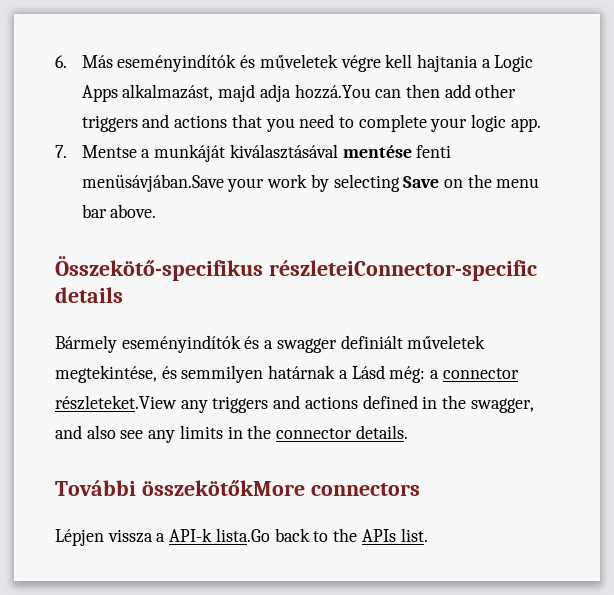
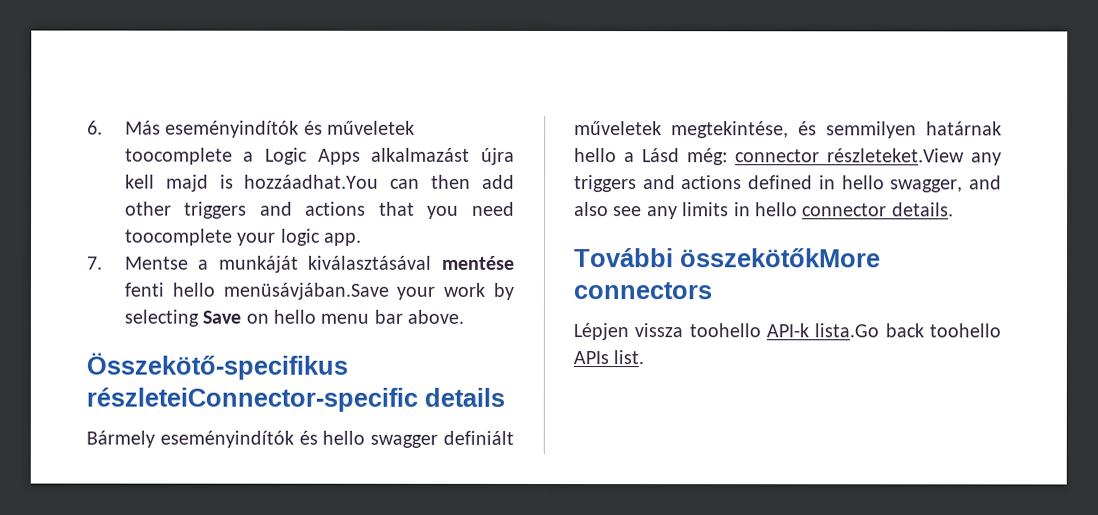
[340,54,534,72] [81,84,371,102] végre kell hajtania a Logic Apps alkalmazást, majd adja hozzá.You -> [124,147,515,165] [124,174,380,192] toocomplete a Logic Apps alkalmazást újra kell majd is hozzáadhat.You
[339,114,427,132] to complete -> [124,228,233,246] toocomplete
(452, 151) none -> [171,282,215,297] hello
[467,174,492,188] the -> [273,309,317,324] hello
[264,340,274,349] a -> [322,430,366,445] hello
(336, 372) none -> [574,148,617,163] hello
[430,370,440,379] a -> (728, 157) none
[442,395,467,409] the -> [841,175,885,190] hello
[247,425,272,439] the -> [755,202,798,217] hello
[156,533,166,542] a -> [688,323,761,338] toohello
[313,528,358,542] to the -> [928,323,1001,338] toohello

